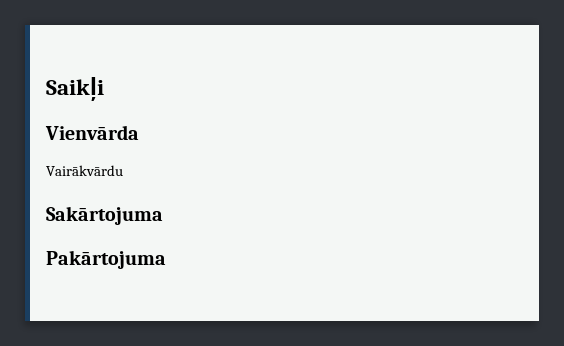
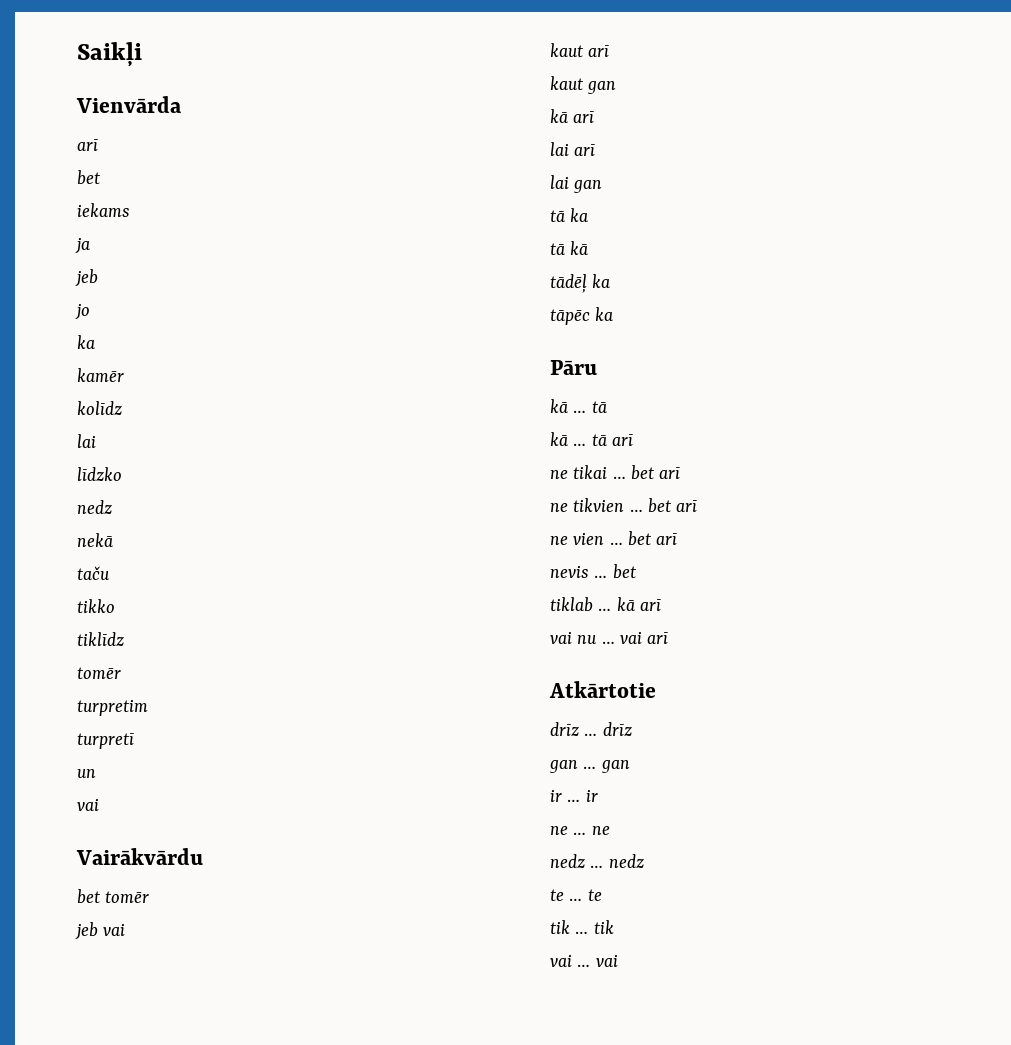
[46,165,123,176] [46,206,163,225] [46,250,166,269] Vairākvārdu // Sakārtojuma // Pakārtojuma -> [77,139,98,151] [77,170,100,185] [77,203,130,217] [75,238,90,254] [75,269,98,287] [75,304,90,320] [77,335,95,349] [77,368,124,382] [77,401,122,415] [77,434,96,448] [77,467,122,481] [77,500,112,514] [77,533,113,547] [77,566,110,580] [77,599,115,613] [77,632,124,646] [77,667,121,679] [77,700,148,716] [77,733,134,749] [77,769,96,778] [77,799,99,811] [76,848,203,865] [77,889,150,904] [75,922,126,940] [550,43,610,57] [550,76,617,94] [550,109,595,123] [550,142,596,156] [550,175,603,193] [550,208,589,222] [550,241,589,255] [550,274,611,293] [550,307,614,325] [550,360,597,375] [550,399,607,413] [550,432,633,446] [550,465,681,480] [550,498,698,513] [550,531,678,546] [550,564,636,579] [550,597,661,612] [550,632,669,644] [549,681,656,698] [550,722,632,736] [549,759,630,773] [550,790,598,802] [550,826,610,835] [550,854,644,868] [550,889,602,901] [550,920,614,934] [550,955,618,967] arī // bet // iekams // ja // jeb // jo // ka // kamēr // kolīdz // lai // līdzko // nedz // nekā // taču // tikko // tiklīdz // tomēr // turpretim // turpretī // un // vai // Vairākvārdu // bet tomēr // jeb vai // kaut arī // kaut gan // kā arī // lai arī // lai gan // tā ka // tā kā // tādēļ ka // tāpēc ka // Pāru // kā … tā // kā … tā arī // ne tikai … bet arī // ne tikvien … bet arī // ne vien … bet arī // nevis … bet // tiklab … kā arī // vai nu … vai arī // Atkārtotie // drīz … drīz // gan … gan // ir … ir // ne … ne // nedz … nedz // te … te // tik … tik // vai … vai

